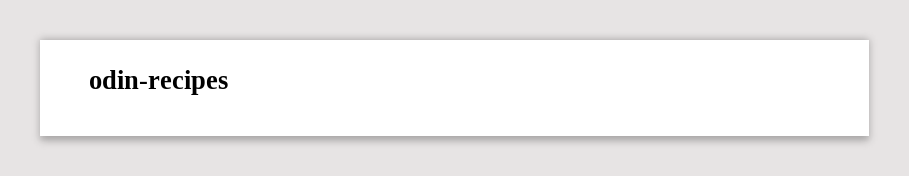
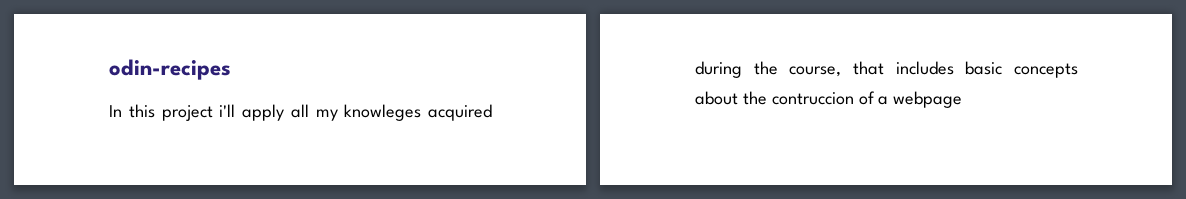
(228, 82) none -> [109,104,492,121] [695,61,1078,78] [695,91,963,108] // In this project i'll apply all my knowleges acquired during the course, that includes basic concepts about the contruccion of a webpage

